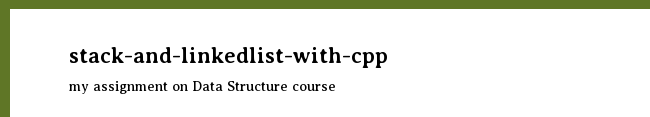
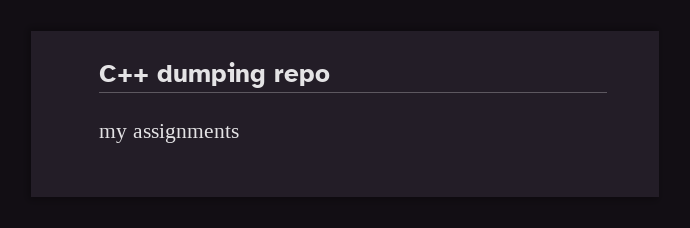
[69,47,388,68] [69,81,336,94] stack-and-linkedlist-with-cpp // my assignment on Data Structure course -> [99,62,330,88] [99,124,239,143] C++ dumping repo // my assignments

